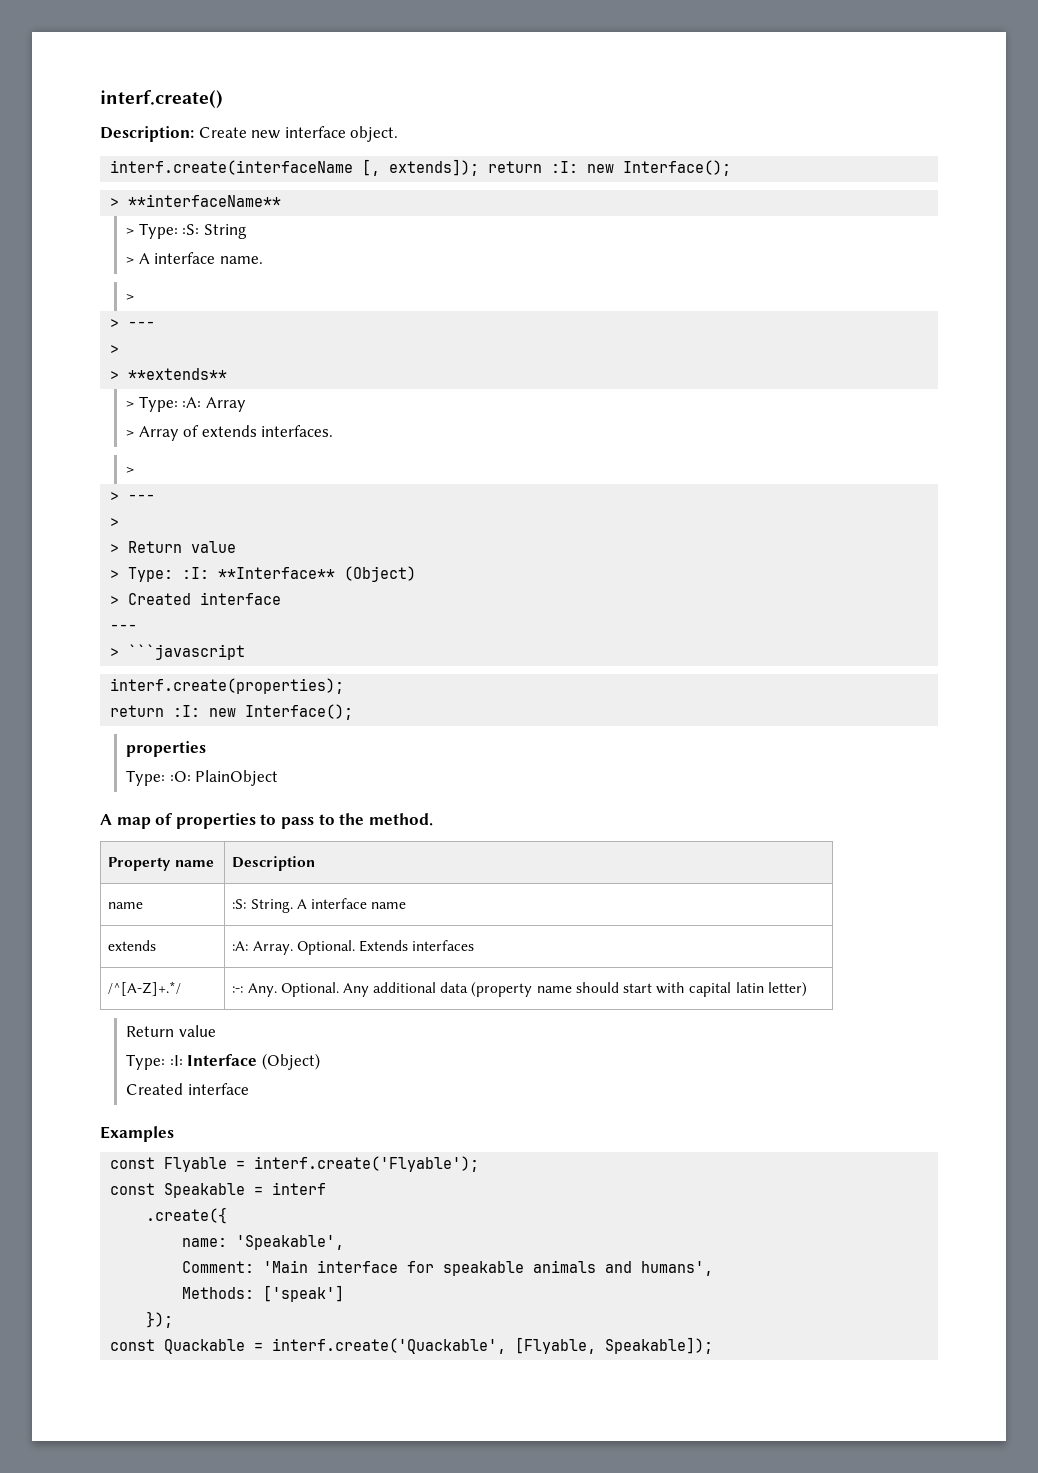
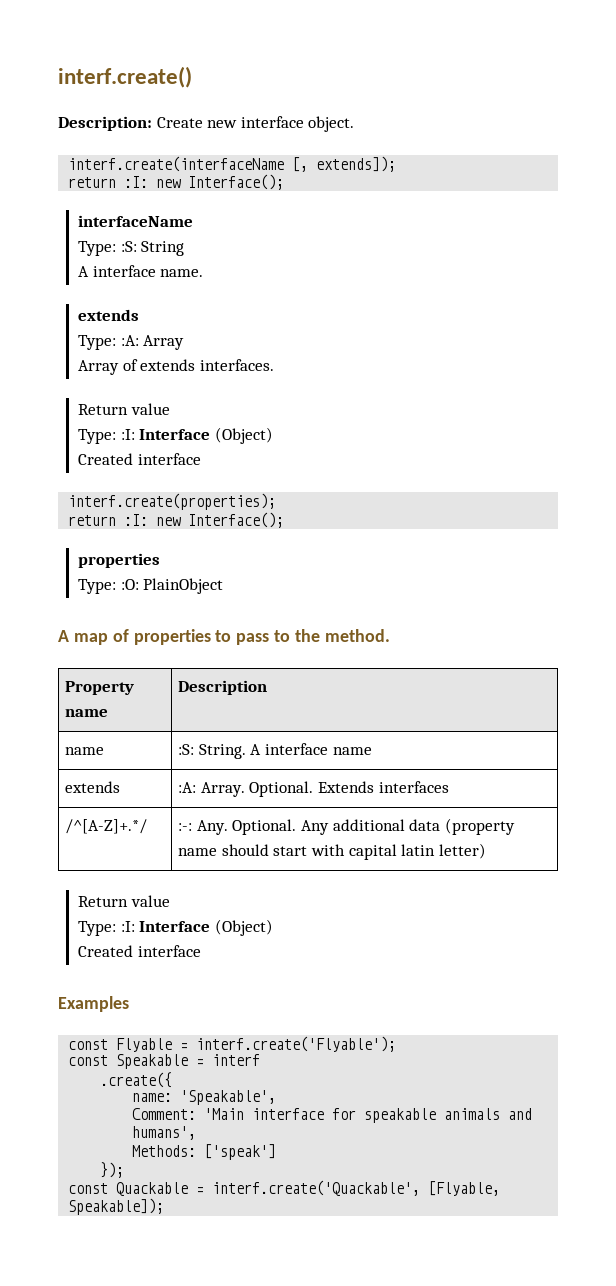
[488,160,732,176] [110,194,282,207] [126,228,135,235] return :I: new Interface(); // > **interfaceName** // > -> [68,174,285,190] [78,215,194,227] // return :I: new Interface(); // interfaceName //
[126,257,135,264] > -> (185, 248) none
[126,294,135,301] [110,319,156,328] [110,345,120,354] [110,368,228,380] [126,401,135,408] > // > --- // > // > **extends** // > -> [78,309,140,321] extends //
[126,430,135,437] > -> (185, 342) none
[126,467,135,474] [110,492,156,501] [110,518,120,527] [110,541,237,553] [110,566,417,582] [110,592,282,605] [110,624,138,631] [110,644,246,660] > // > --- // > // > Return value // > Type: :I: **Interface** (Object) // > Created interface // --- // > ```javascript -> [78,403,170,415] [78,427,273,444] [78,453,201,465] Return value // Type: :I: Interface (Object) // Created interface

